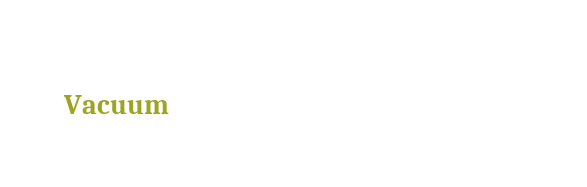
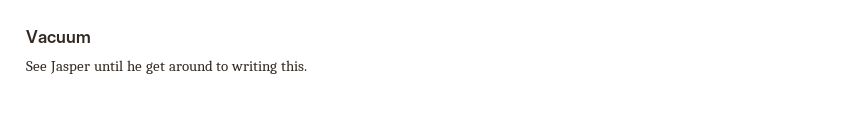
(169, 104) none -> [26,60,308,74] // See Jasper until he get around to writing this.

